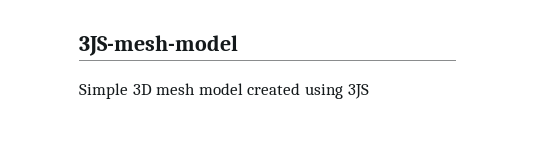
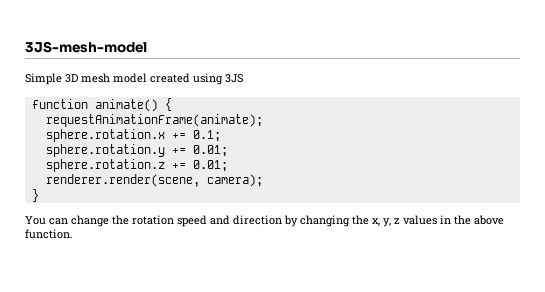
(369, 91) none -> [31,98,172,112] [45,114,263,127] [45,129,221,142] [45,144,228,157] [45,159,228,172] [45,174,263,187] [31,189,39,202] [25,215,504,227] [25,229,73,239] // function animate() { // requestAnimationFrame(animate); // sphere.rotation.x += 0.1; // sphere.rotation.y += 0.01; // sphere.rotation.z += 0.01; // renderer.render(scene, camera); // } // You can change the rotation speed and direction by changing the x, y, z values in the above function.

